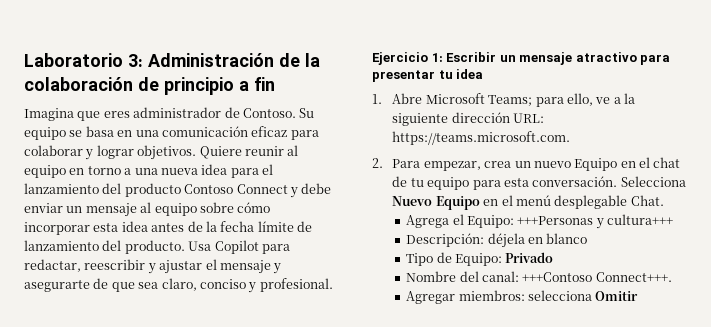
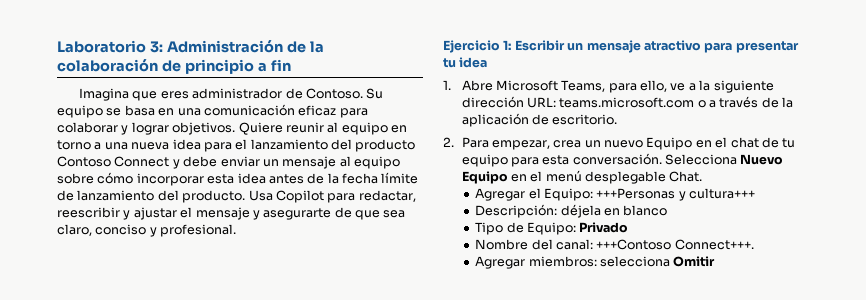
[488,95,533,106] Teams; -> [561,80,606,92] Teams,
[392,131,571,145] https://teams.microsoft.com. -> [559,96,794,108] [461,113,618,127] teams.microsoft.com o a través de la aplicación de escritorio.
[406,215,450,228] Agrega -> [475,188,526,201] Agregar

